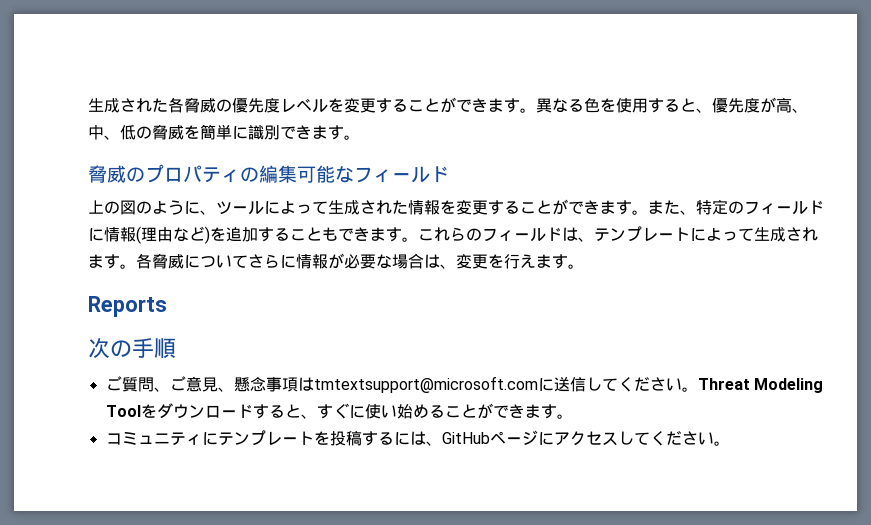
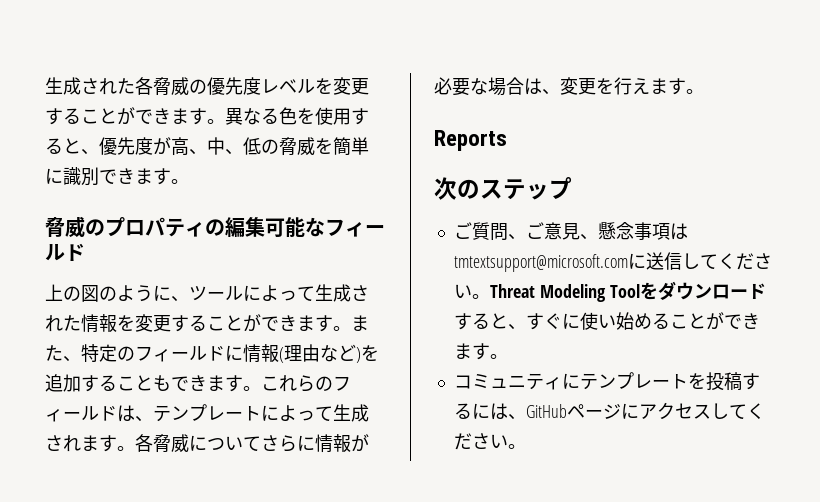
[132,338,176,359] 手順 -> [480,177,572,200] ステップ

